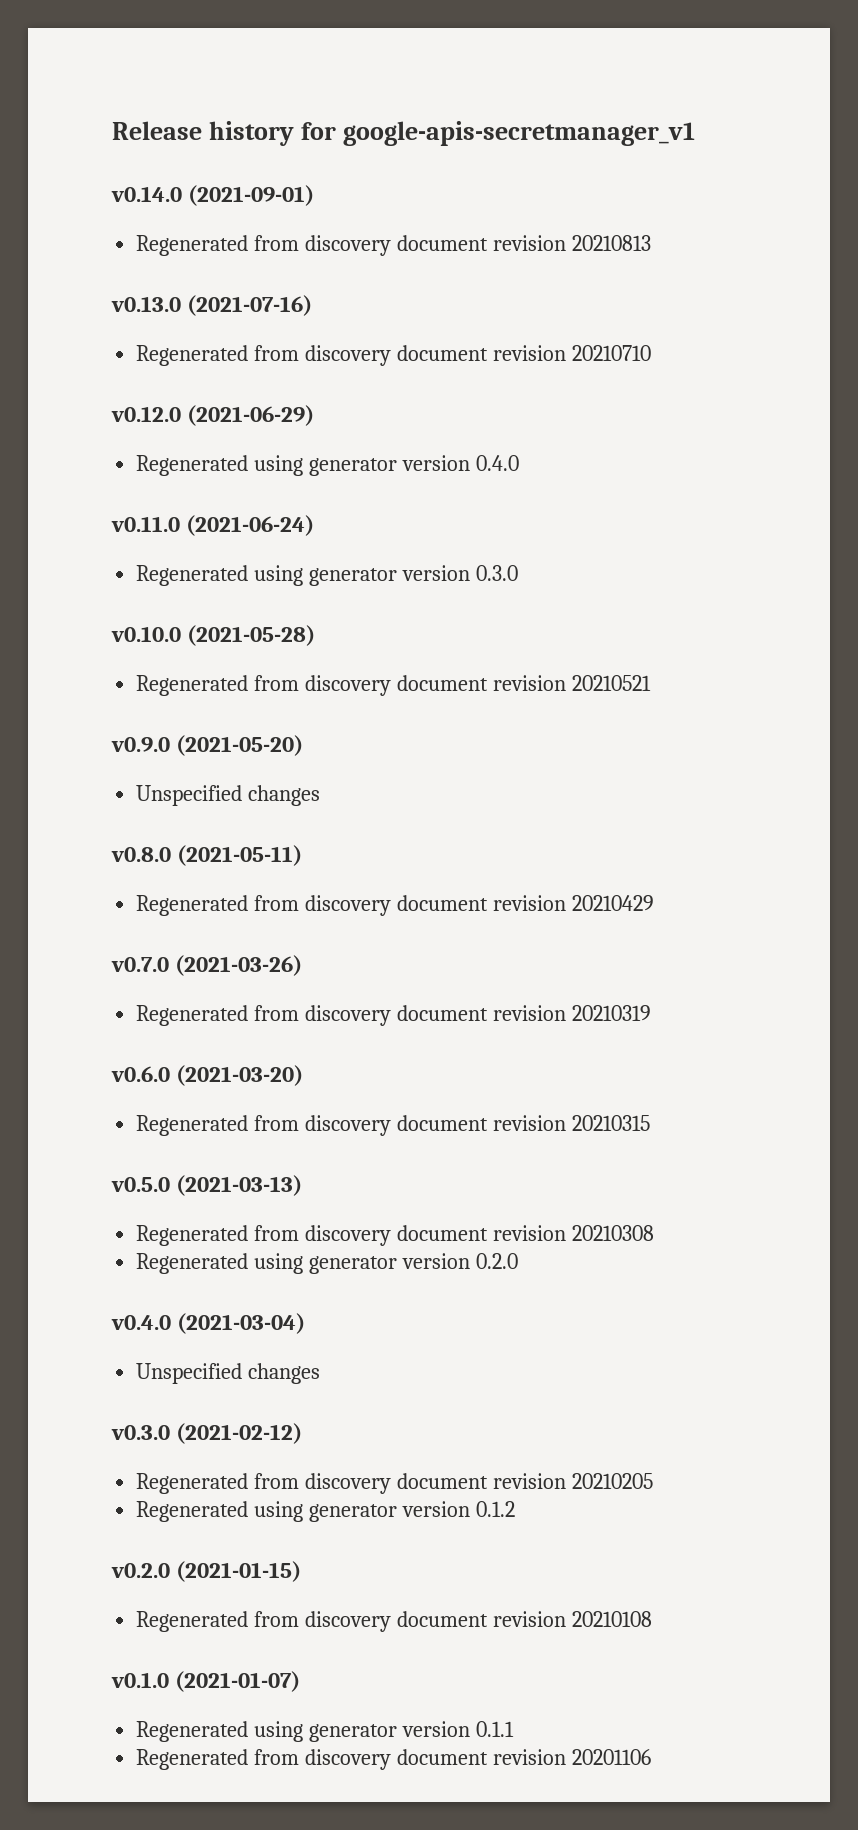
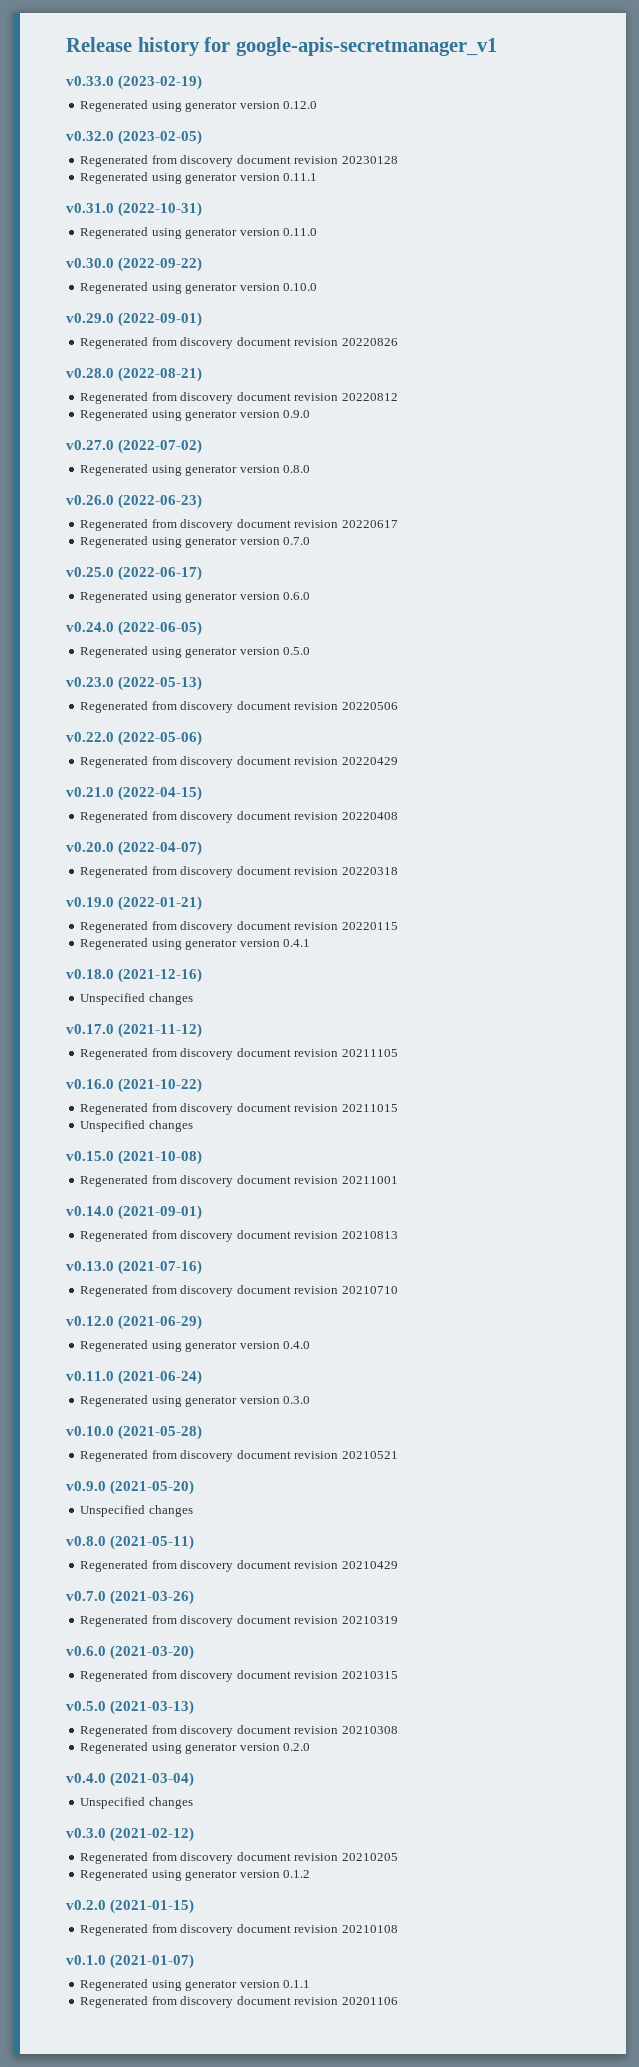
(695, 133) none -> [66,75,203,90] [80,100,318,112] [66,130,203,145] [80,155,398,167] [80,172,318,184] [66,202,203,217] [80,227,318,239] [66,257,203,272] [80,282,318,294] [66,312,203,327] [80,337,398,349] [66,367,203,382] [80,392,398,404] [80,409,311,421] [66,439,203,454] [80,464,311,476] [66,494,203,509] [80,519,398,531] [80,536,311,548] [66,566,203,581] [80,591,311,603] [66,621,203,636] [80,646,311,658] [66,676,203,691] [80,701,398,713] [66,731,203,746] [80,756,398,768] [66,786,203,801] [80,811,398,823] [66,841,203,856] [80,866,398,878] [66,896,203,911] [80,921,398,933] [80,938,311,950] [66,968,203,983] [80,993,193,1005] [66,1023,203,1038] [80,1048,398,1060] [66,1078,203,1093] [80,1103,398,1115] [80,1120,193,1132] [66,1150,203,1165] [80,1175,398,1187] // v0.33.0 (2023-02-19) // Regenerated using generator version 0.12.0 // v0.32.0 (2023-02-05) // Regenerated from discovery document revision 20230128 // Regenerated using generator version 0.11.1 // v0.31.0 (2022-10-31) // Regenerated using generator version 0.11.0 // v0.30.0 (2022-09-22) // Regenerated using generator version 0.10.0 // v0.29.0 (2022-09-01) // Regenerated from discovery document revision 20220826 // v0.28.0 (2022-08-21) // Regenerated from discovery document revision 20220812 // Regenerated using generator version 0.9.0 // v0.27.0 (2022-07-02) // Regenerated using generator version 0.8.0 // v0.26.0 (2022-06-23) // Regenerated from discovery document revision 20220617 // Regenerated using generator version 0.7.0 // v0.25.0 (2022-06-17) // Regenerated using generator version 0.6.0 // v0.24.0 (2022-06-05) // Regenerated using generator version 0.5.0 // v0.23.0 (2022-05-13) // Regenerated from discovery document revision 20220506 // v0.22.0 (2022-05-06) // Regenerated from discovery document revision 20220429 // v0.21.0 (2022-04-15) // Regenerated from discovery document revision 20220408 // v0.20.0 (2022-04-07) // Regenerated from discovery document revision 20220318 // v0.19.0 (2022-01-21) // Regenerated from discovery document revision 20220115 // Regenerated using generator version 0.4.1 // v0.18.0 (2021-12-16) // Unspecified changes // v0.17.0 (2021-11-12) // Regenerated from discovery document revision 20211105 // v0.16.0 (2021-10-22) // Regenerated from discovery document revision 20211015 // Unspecified changes // v0.15.0 (2021-10-08) // Regenerated from discovery document revision 20211001

